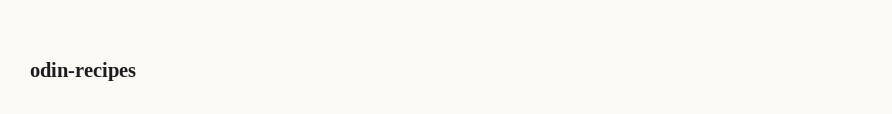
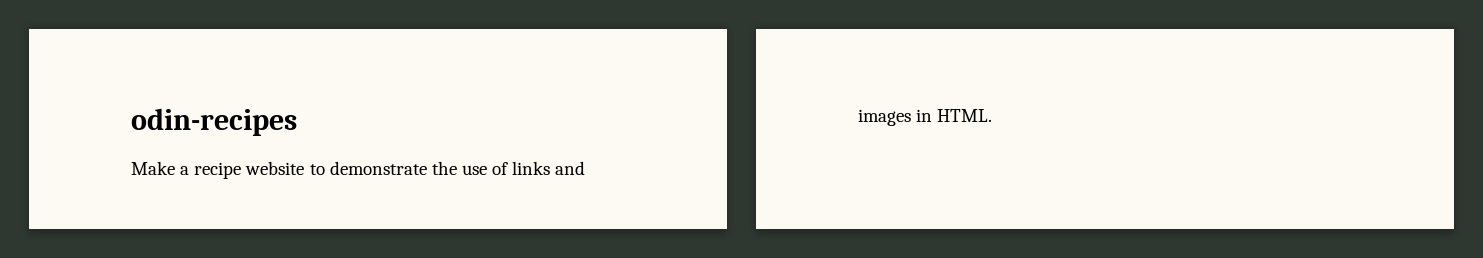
(136, 71) none -> [131,161,586,179] [858,109,993,126] // Make a recipe website to demonstrate the use of links and images in HTML.

